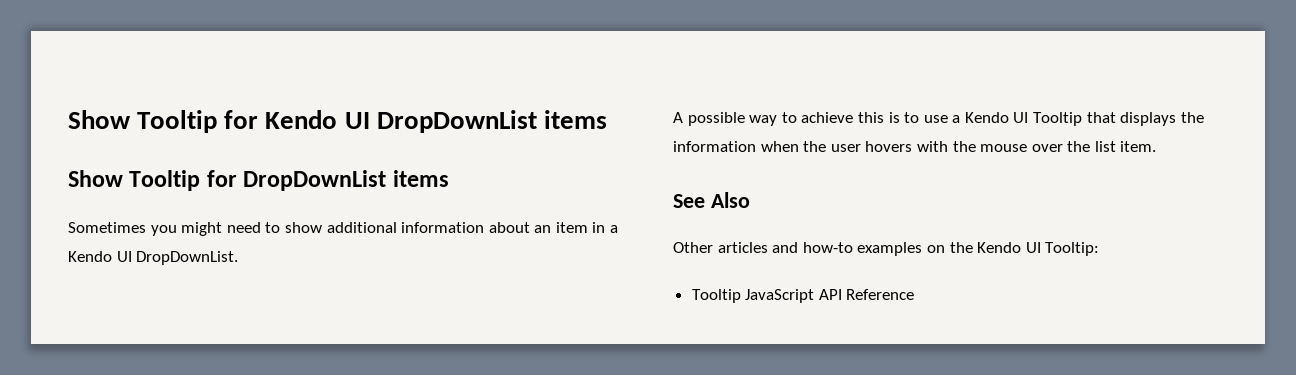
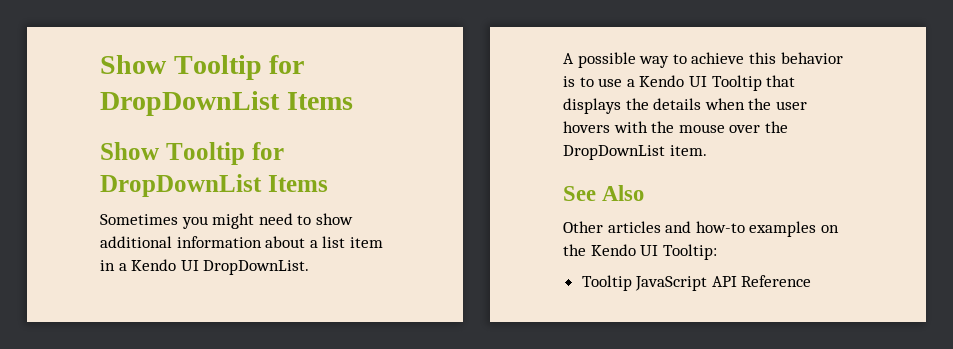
[68,110,607,133] [68,170,449,191] Show Tooltip for Kendo UI DropDownList items // Show Tooltip for DropDownList items -> [100,55,305,80] [100,91,353,116] [100,142,284,165] [100,174,328,197] Show Tooltip for DropDownList Items // Show Tooltip for DropDownList Items
[534,225,552,233] an -> [309,236,346,248] a list
(884, 117) none -> [780,52,843,64] behavior
[673,141,756,152] information -> [653,98,702,110] details
[1094,141,1116,152] list -> [563,145,665,160] DropDownList

